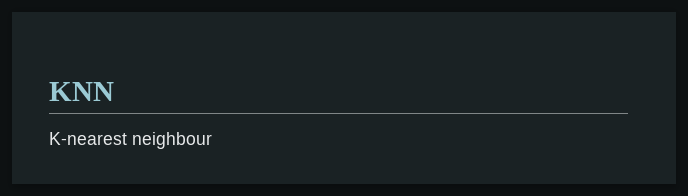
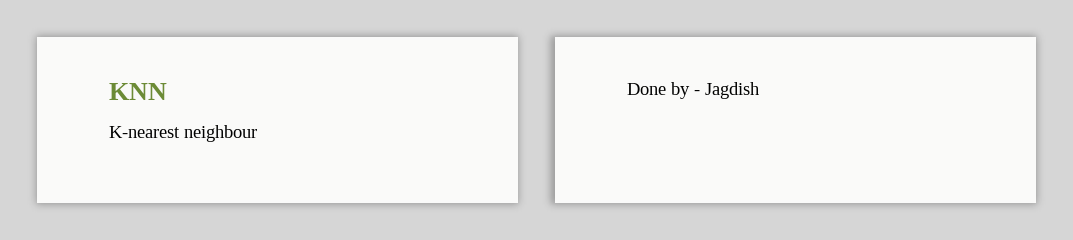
(212, 140) none -> [627,82,759,99] // Done by - Jagdish

